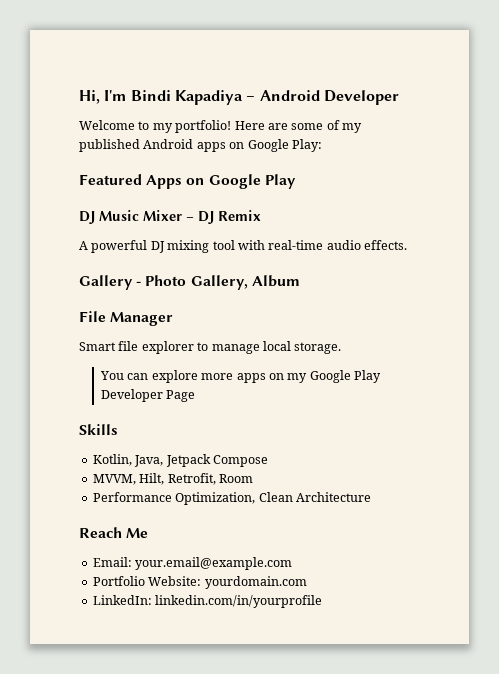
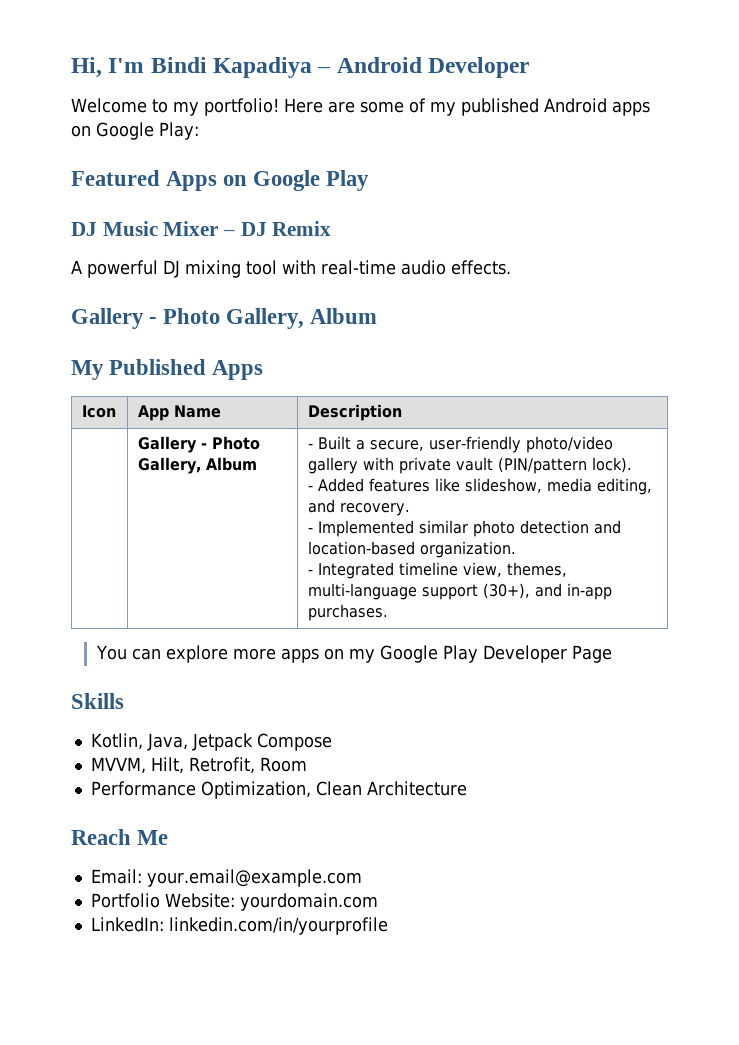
[79,311,174,326] [79,341,342,354] File Manager // Smart file explorer to manage local storage. -> [71,359,264,380] [81,405,116,418] [137,405,221,421] [307,404,402,421] [137,436,260,453] [137,457,257,474] [307,436,613,453] [307,457,632,474] [307,478,652,495] [307,499,410,516] [307,520,621,537] [307,541,516,558] [307,562,567,579] [307,583,612,600] [307,604,388,621] My Published Apps // Icon | App Name | Description // | Gallery - Photo Gallery, Album | - Built a secure, user-friendly photo/video gallery with private vault (PIN/pattern lock). // - Added features like slideshow, media editing, and recovery. // - Implemented similar photo detection and location-based organization. // - Integrated timeline view, themes, multi-language support (30+), and in-app purchases.

